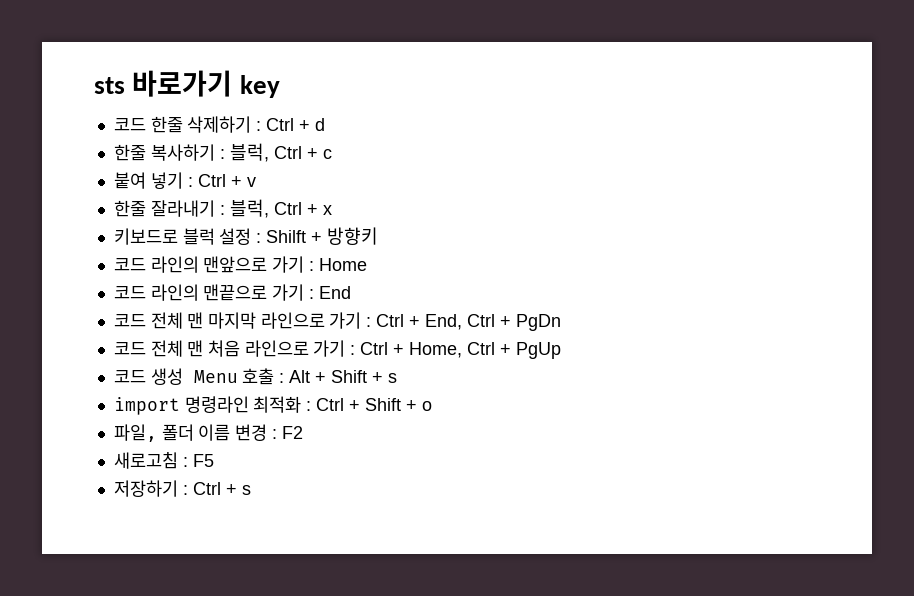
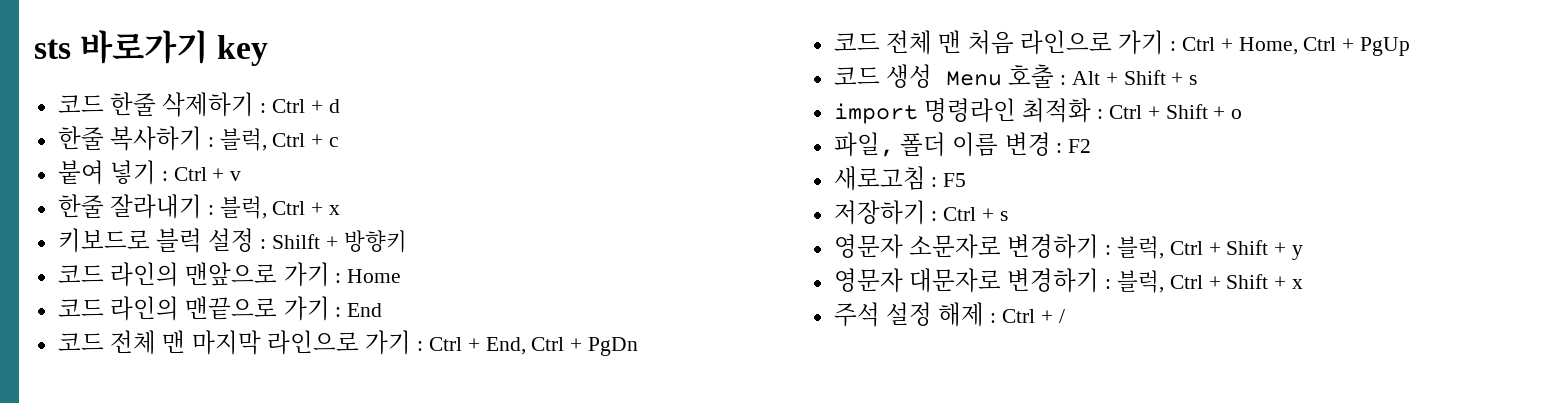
(251, 490) none -> [833,234,1303,260] [833,268,1303,293] [833,302,1065,327] // 영문자 소문자로 변경하기 : 블럭, Ctrl + Shift + y // 영문자 대문자로 변경하기 : 블럭, Ctrl + Shift + x // 주석 설정 해제 : Ctrl + /

